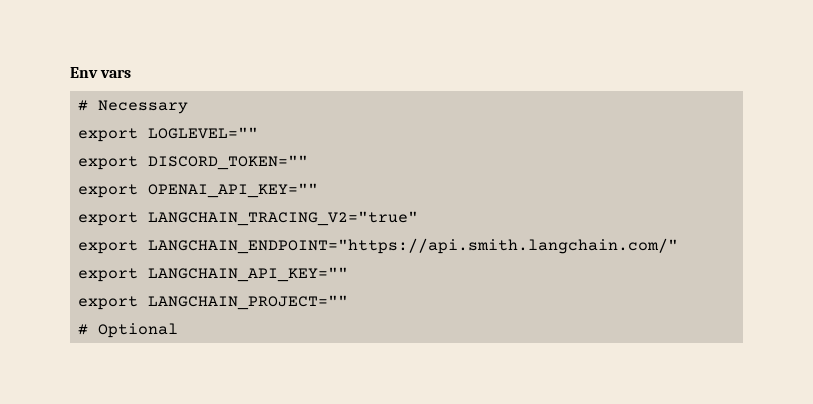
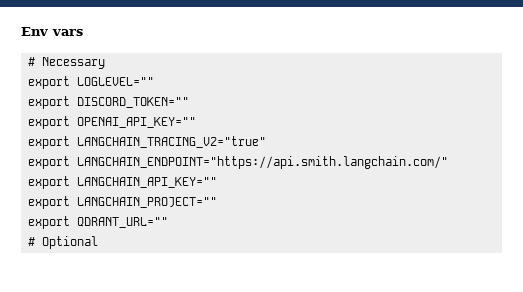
(349, 302) none -> [27,216,168,229] // export QDRANT_URL=""

